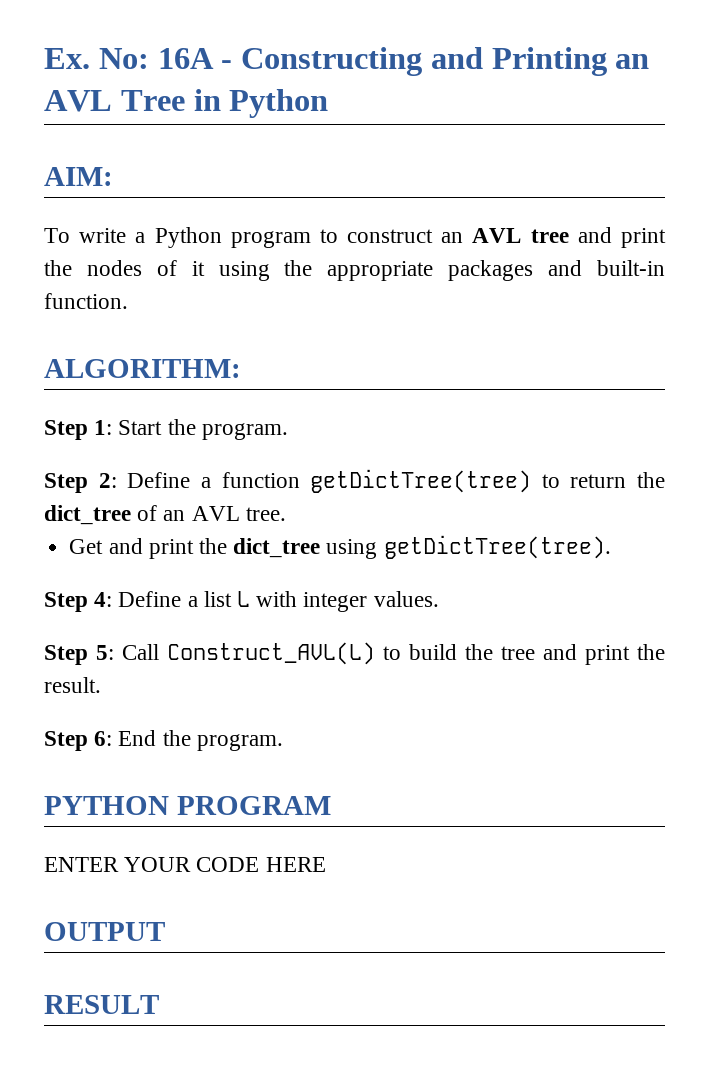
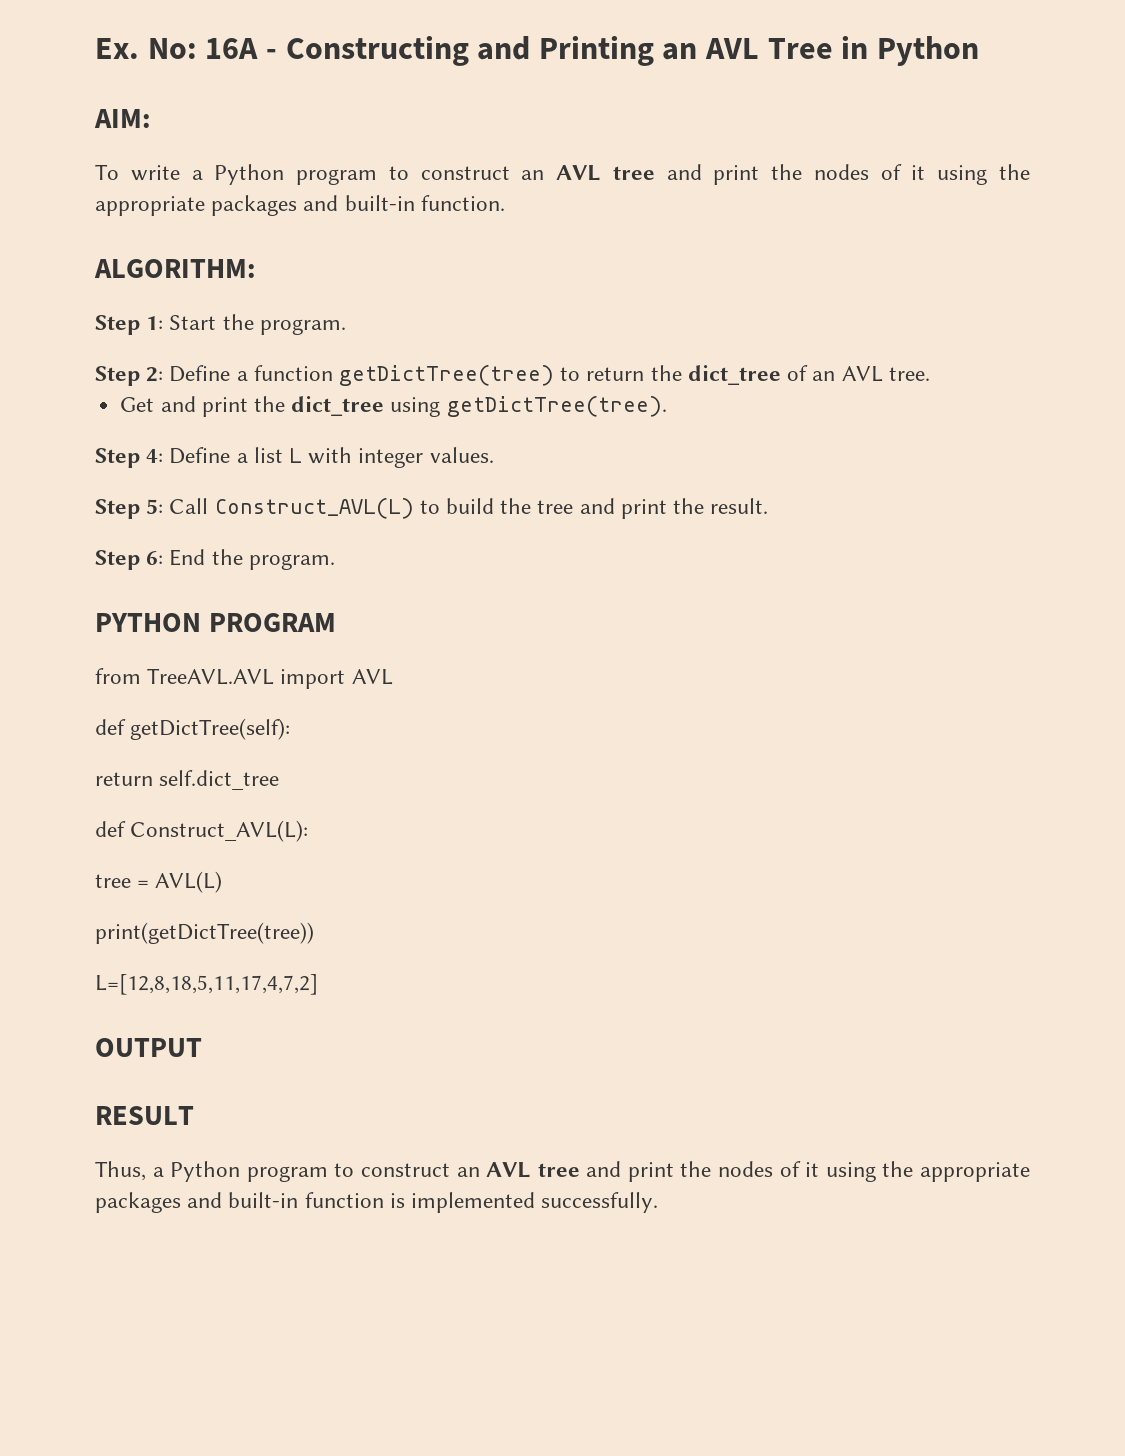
[44,857,326,872] [44,922,165,941] [44,995,159,1014] ENTER YOUR CODE HERE // OUTPUT // RESULT -> [95,668,393,689] [95,718,291,740] [95,770,280,790] [95,820,309,842] [95,871,223,893] [95,922,314,944] [95,974,318,995] [95,1038,202,1057] [95,1106,194,1125] [95,1161,1031,1182] [95,1192,659,1213] from TreeAVL.AVL import AVL // def getDictTree(self): // return self.dict_tree // def Construct_AVL(L): // tree = AVL(L) // print(getDictTree(tree)) // L=[12,8,18,5,11,17,4,7,2] // OUTPUT // RESULT // Thus, a Python program to construct an AVL tree and print the nodes of it using the appropriate packages and built-in function is implemented successfully.

